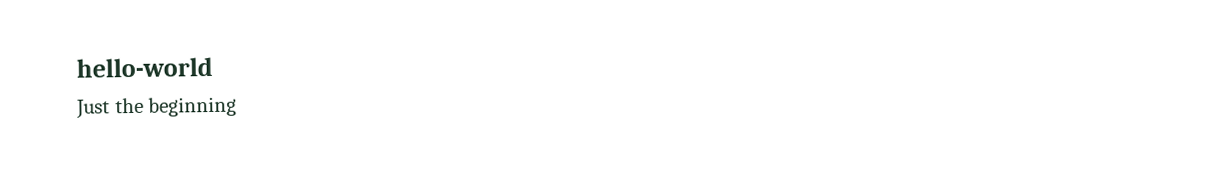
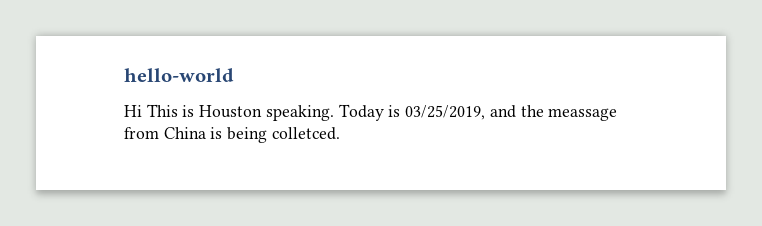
[76,96,238,119] Just the beginning -> [124,104,618,121] [124,127,340,143] Hi This is Houston speaking. Today is 03/25/2019, and the meassage from China is being colletced.

